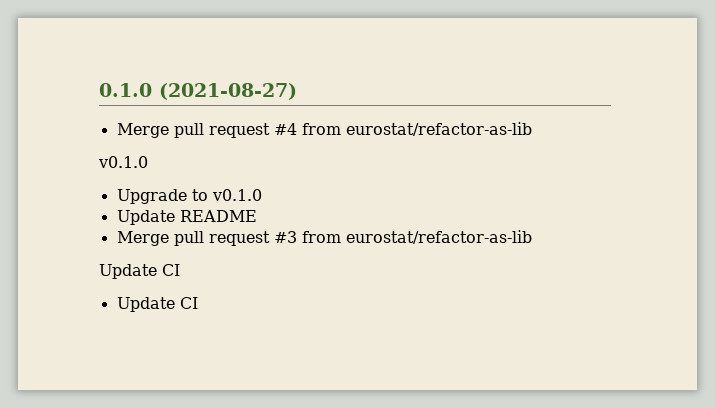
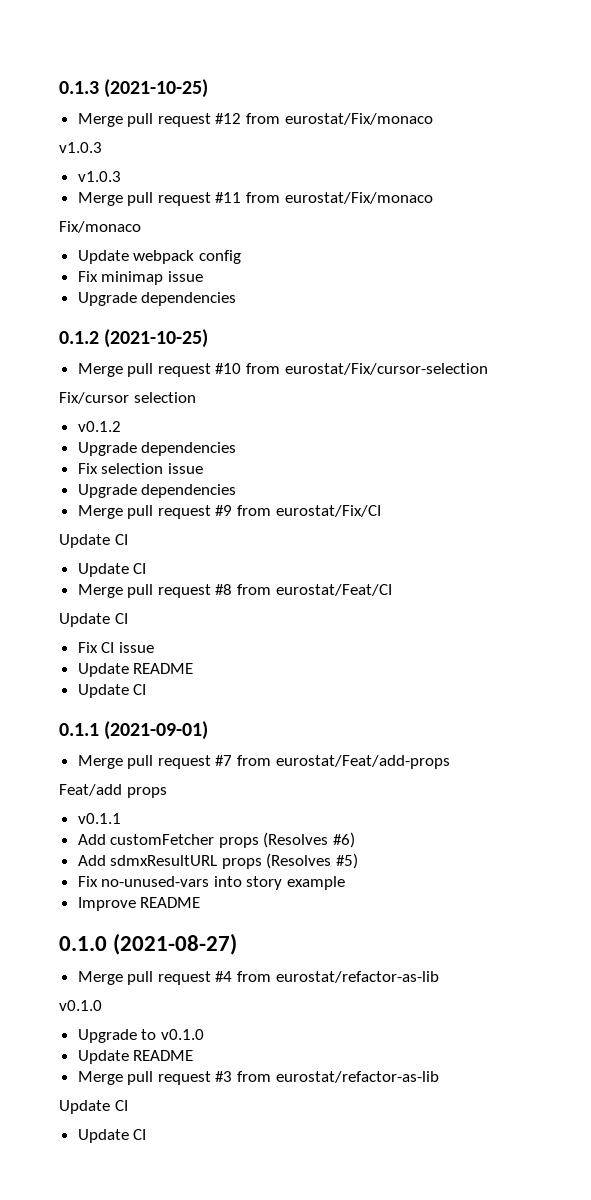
(99, 90) none -> [59,79,209,98] [77,113,433,127] [59,142,102,153] [77,171,121,182] [77,192,433,206] [59,221,141,233] [77,250,241,264] [77,271,203,285] [77,292,237,306] [59,329,209,348] [77,363,488,377] [59,392,196,404] [77,421,121,432] [77,442,237,456] [77,463,203,474] [77,484,237,498] [77,505,381,519] [59,534,128,548] [77,563,147,577] [77,584,392,598] [59,613,128,627] [77,642,154,653] [77,663,194,677] [77,684,147,698] [59,721,209,740] [77,755,450,769] [59,784,167,798] [77,813,121,824] [77,832,356,848] [77,853,359,869] [77,876,346,890] [77,897,201,911] 0.1.3 (2021-10-25) // Merge pull request #12 from eurostat/Fix/monaco // v1.0.3 // v1.0.3 // Merge pull request #11 from eurostat/Fix/monaco // Fix/monaco // Update webpack config // Fix minimap issue // Upgrade dependencies // 0.1.2 (2021-10-25) // Merge pull request #10 from eurostat/Fix/cursor-selection // Fix/cursor selection // v0.1.2 // Upgrade dependencies // Fix selection issue // Upgrade dependencies // Merge pull request #9 from eurostat/Fix/CI // Update CI // Update CI // Merge pull request #8 from eurostat/Feat/CI // Update CI // Fix CI issue // Update README // Update CI // 0.1.1 (2021-09-01) // Merge pull request #7 from eurostat/Feat/add-props // Feat/add props // v0.1.1 // Add customFetcher props (Resolves #6) // Add sdmxResultURL props (Resolves #5) // Fix no-unused-vars into story example // Improve README //

